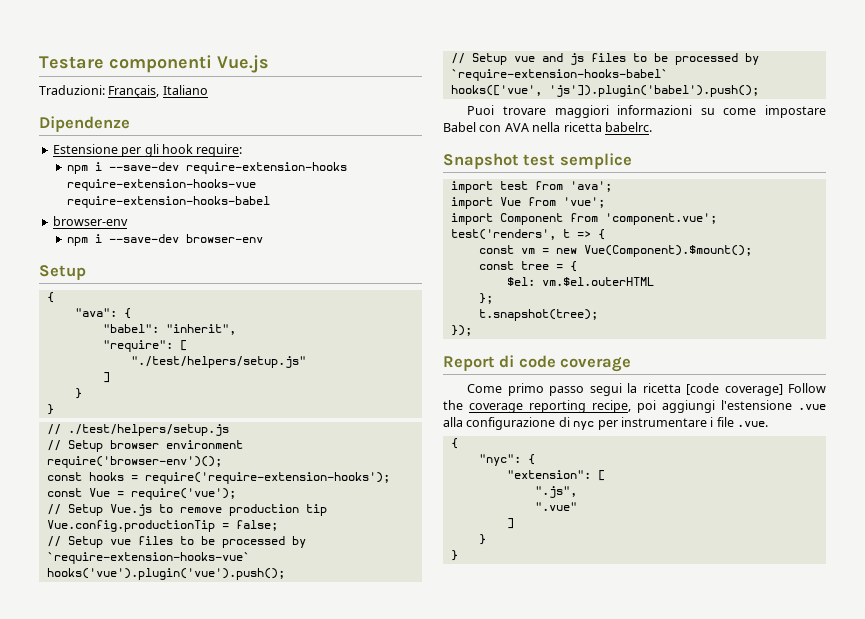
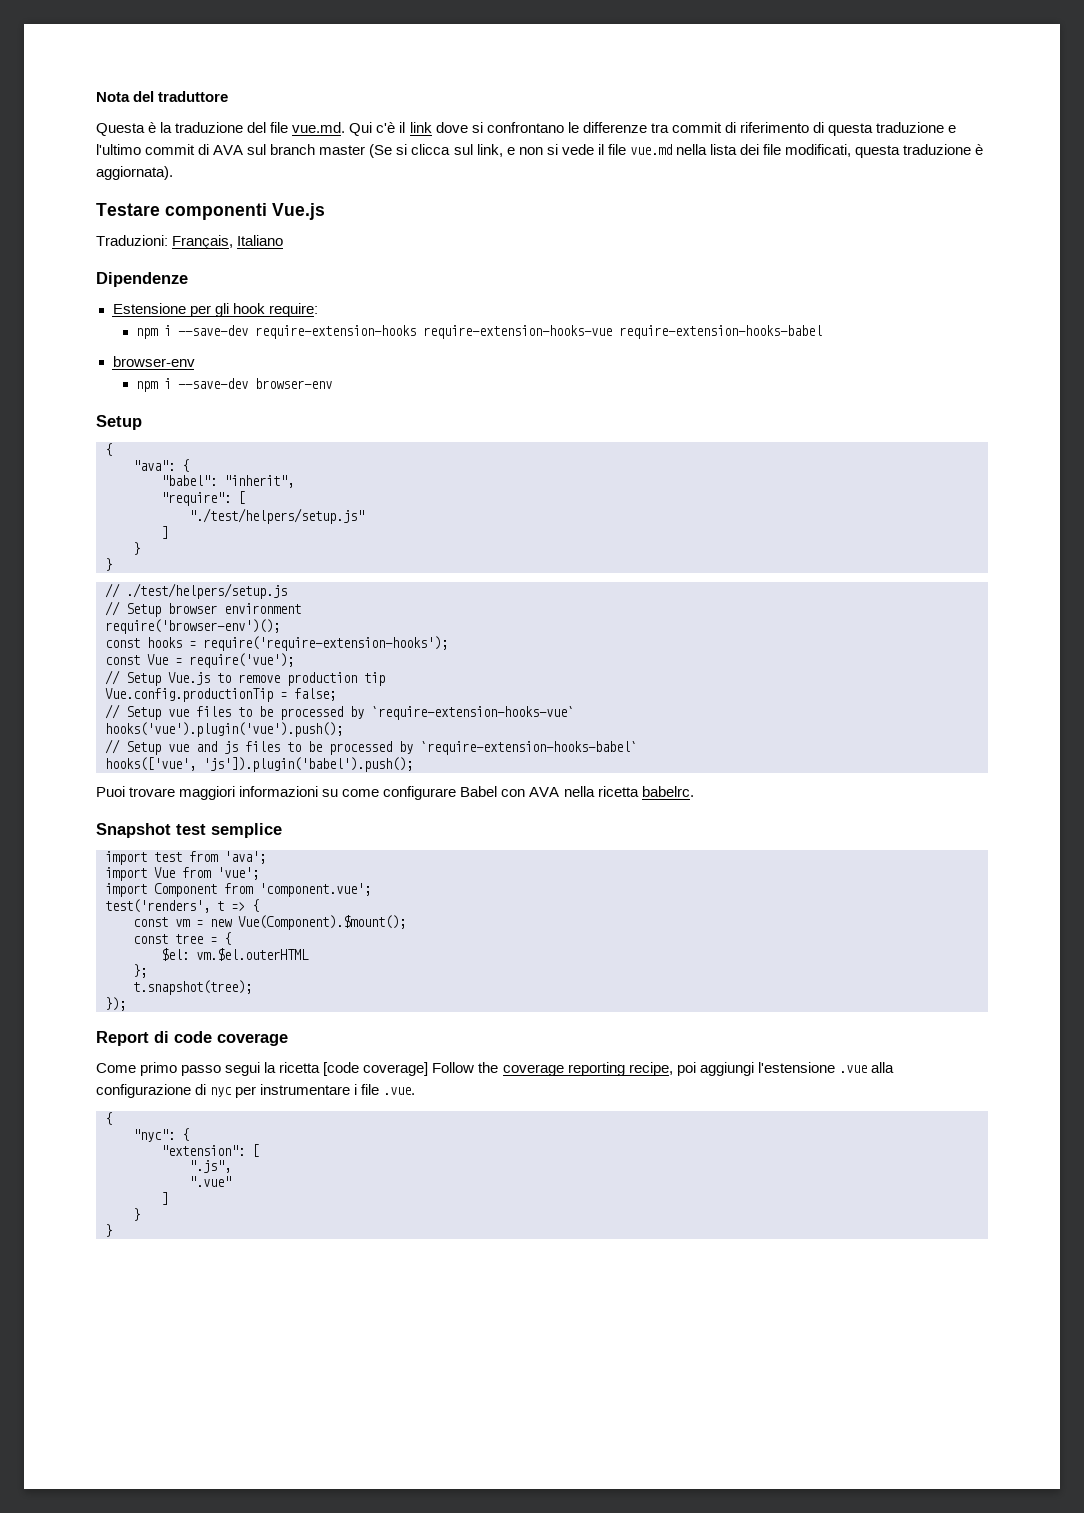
(39, 62) none -> [96,91,229,102] [96,122,957,136] [96,144,984,158] [96,166,173,180] Nota del traduttore // Questa è la traduzione del file vue.md. Qui c'è il link dove si confrontano le differenze tra commit di riferimento di questa traduzione e l'ultimo commit di AVA sul branch master (Se si clicca sul link, e non si vede il file vue.md nella lista dei file modificati, questa traduzione è aggiornata). //
[765,105,826,118] impostare -> [383,786,457,800] configurare

